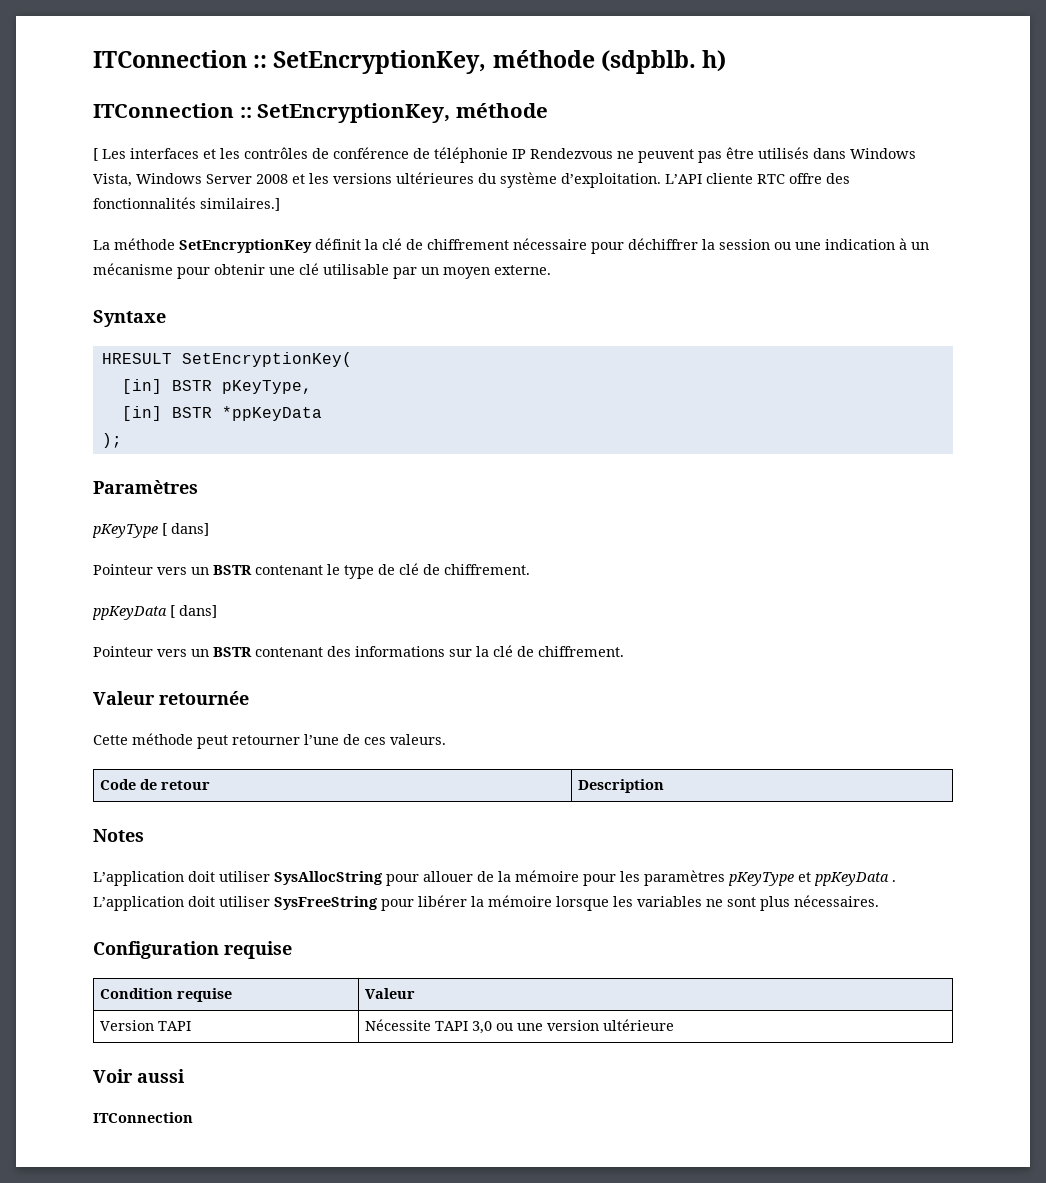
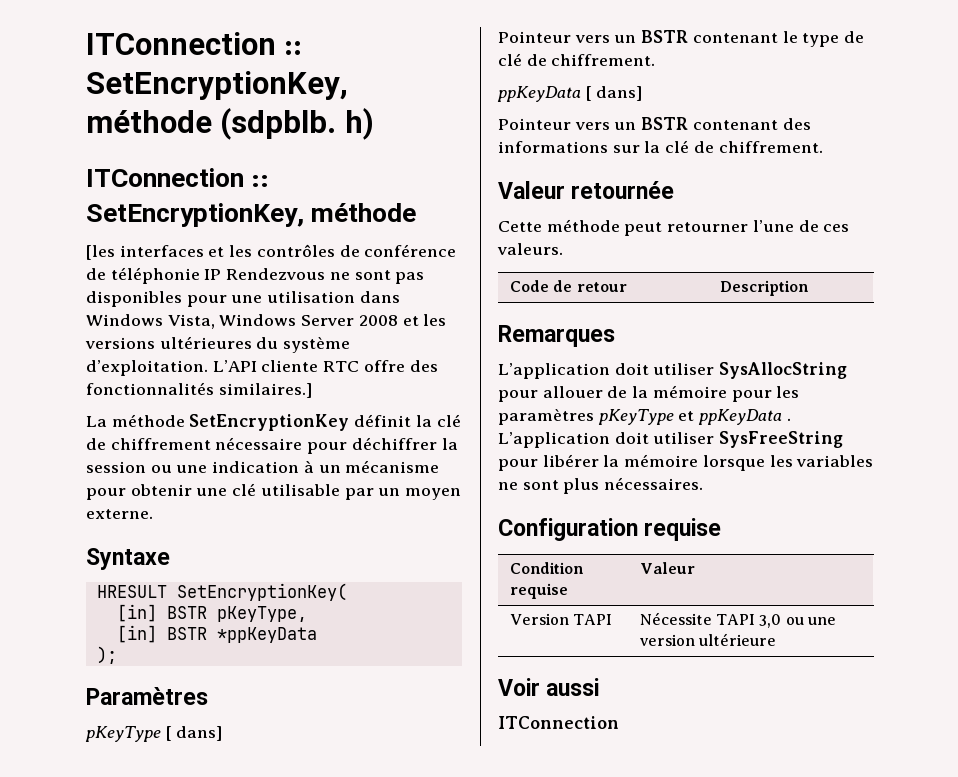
[93,148,126,161] [ Les -> [86,245,115,260] [les
[638,147,809,163] peuvent pas être utilisés -> [354,270,425,284] [86,291,356,307] sont pas disponibles pour une utilisation
[93,829,144,842] Notes -> [498,325,615,347] Remarques

